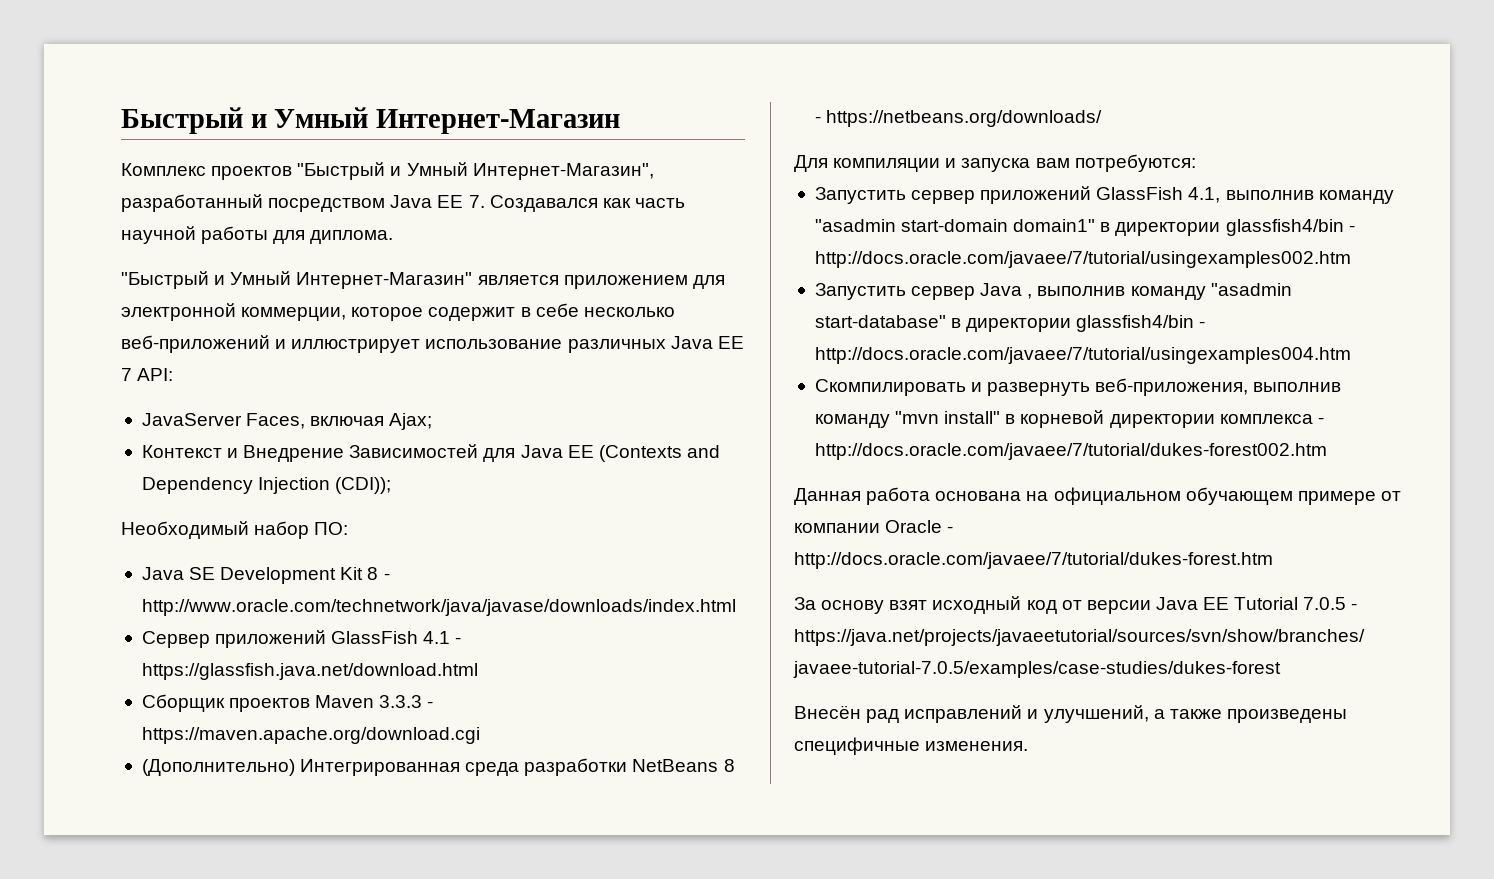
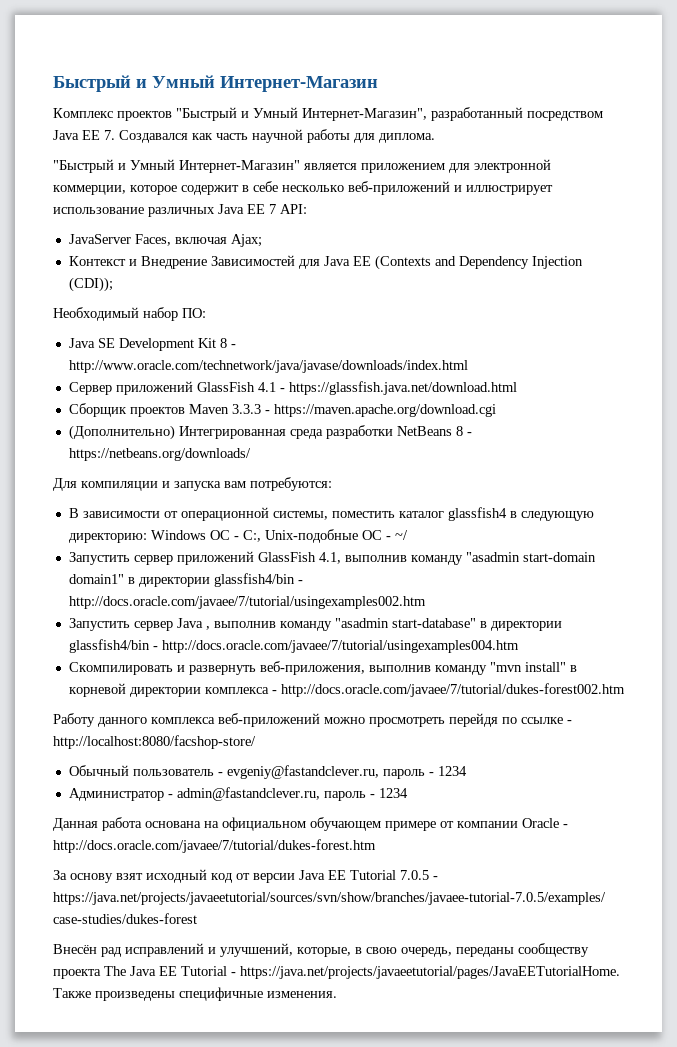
(1196, 163) none -> [68,507,594,521] [68,529,408,543] // В зависимости от операционной системы, поместить каталог glassfish4 в следующую директорию: Windows ОС - C:, Unix-подобные ОС - ~/
(1327, 451) none -> [53,713,572,727] [53,735,256,749] [68,765,467,779] [68,787,408,801] // Работу данного комплекса веб-приложений можно просмотреть перейдя по ссылке - http://localhost:8080/facshop-store/ // Обычный пользователь - evgeniy@fastandclever.ru, пароль - 1234 // Администратор - admin@fastandclever.ru, пароль - 1234
[1153,709,1222,719] а также -> [297,943,589,957] [53,966,620,979] [53,988,91,998] которые, в свою очередь, переданы сообществу проекта The Java EE Tutorial - https://java.net/projects/javaeetutorial/pages/JavaEETutorialHome. Также

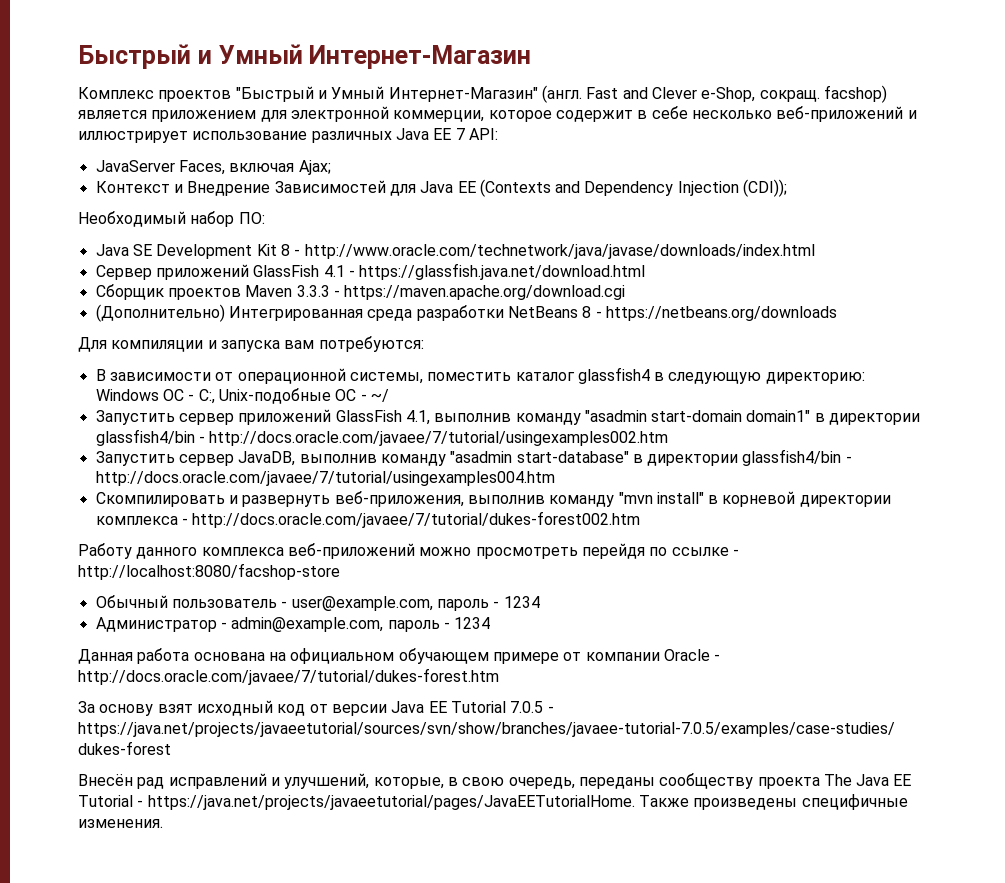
[302,107,603,121] [53,129,435,143] [53,159,300,173] Интернет-Магазин", разработанный посредством Java EE 7. Создавался как часть научной работы для диплома. // "Быстрый и Умный Интернет-Магазин" -> [388,85,887,103] Интернет-Магазин" (англ. Fast and Clever e-Shop, сокращ. facshop)
[68,448,251,461] https://netbeans.org/downloads/ -> [605,306,837,321] https://netbeans.org/downloads
[176,618,210,630] Java , -> [238,451,296,466] JavaDB,
[53,735,256,749] http://localhost:8080/facshop-store/ -> [78,563,340,580] http://localhost:8080/facshop-store
[226,765,379,779] evgeniy@fastandclever.ru, -> [291,596,433,611] user@example.com,
[176,787,320,801] admin@fastandclever.ru, -> [231,617,384,632] admin@example.com,

